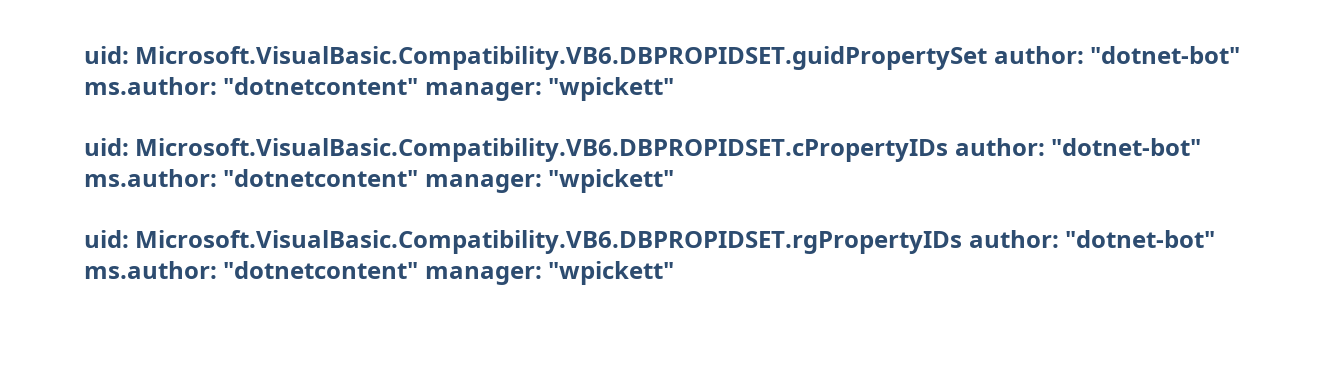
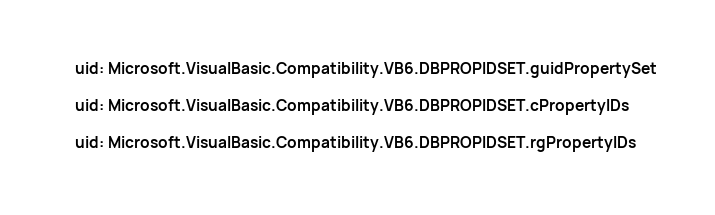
[993,46,1241,64] [84,77,675,101] [84,138,1202,162] [84,169,675,193] [84,230,1216,254] [84,261,675,285] author: "dotnet-bot" ms.author: "dotnetcontent" manager: "wpickett" // uid: Microsoft.VisualBasic.Compatibility.VB6.DBPROPIDSET.cPropertyIDs author: "dotnet-bot" ms.author: "dotnetcontent" manager: "wpickett" // uid: Microsoft.VisualBasic.Compatibility.VB6.DBPROPIDSET.rgPropertyIDs author: "dotnet-bot" ms.author: "dotnetcontent" manager: "wpickett" -> [75,99,630,115] [75,136,637,152] // uid: Microsoft.VisualBasic.Compatibility.VB6.DBPROPIDSET.cPropertyIDs // uid: Microsoft.VisualBasic.Compatibility.VB6.DBPROPIDSET.rgPropertyIDs

